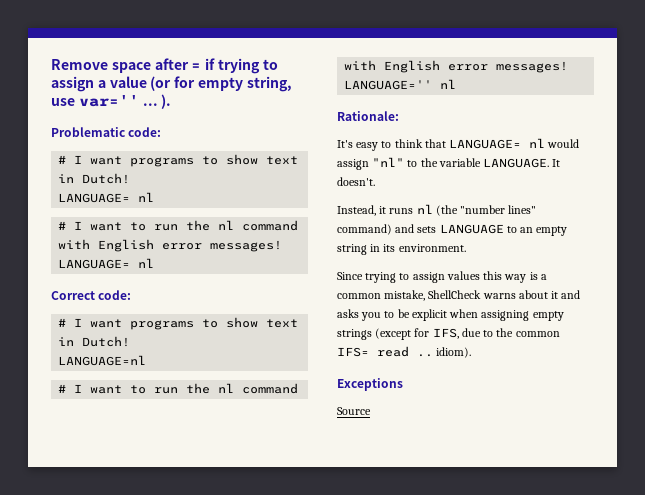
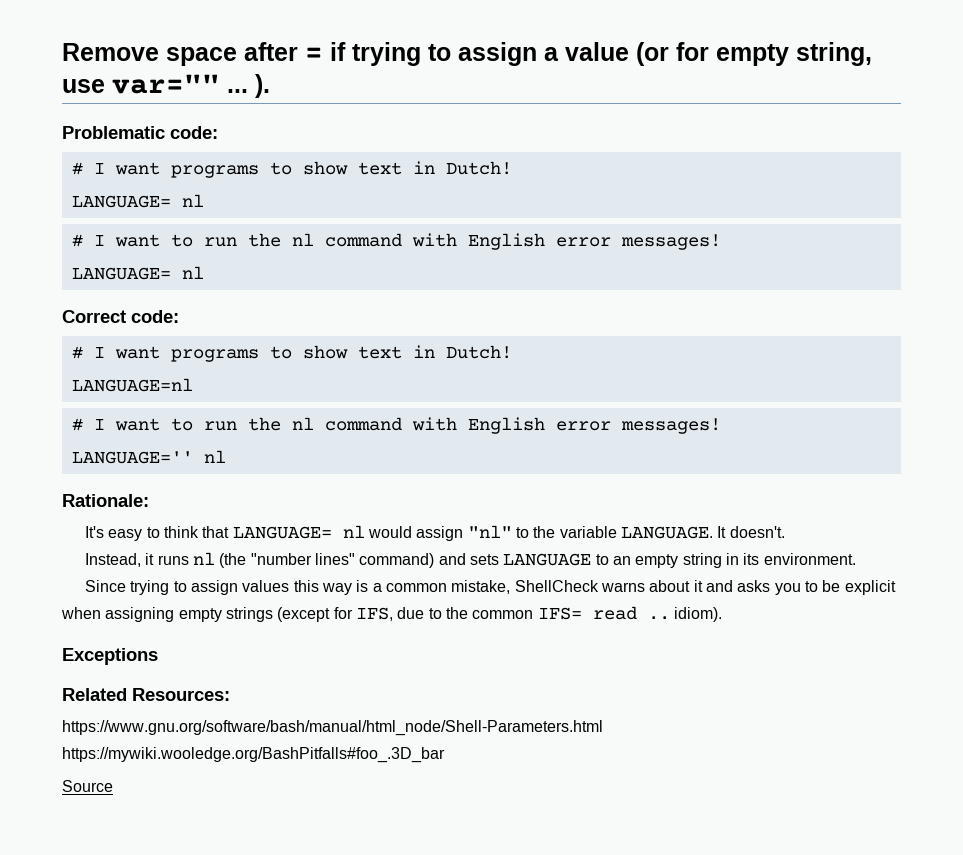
[78,95,139,107] var='' -> [112,74,220,94] var=""
(403, 384) none -> [62,688,230,701] [62,720,603,736] [62,747,445,763] // Related Resources: // https://www.gnu.org/software/bash/manual/html_node/Shell-Parameters.html https://mywiki.wooledge.org/BashPitfalls#foo_.3D_bar

